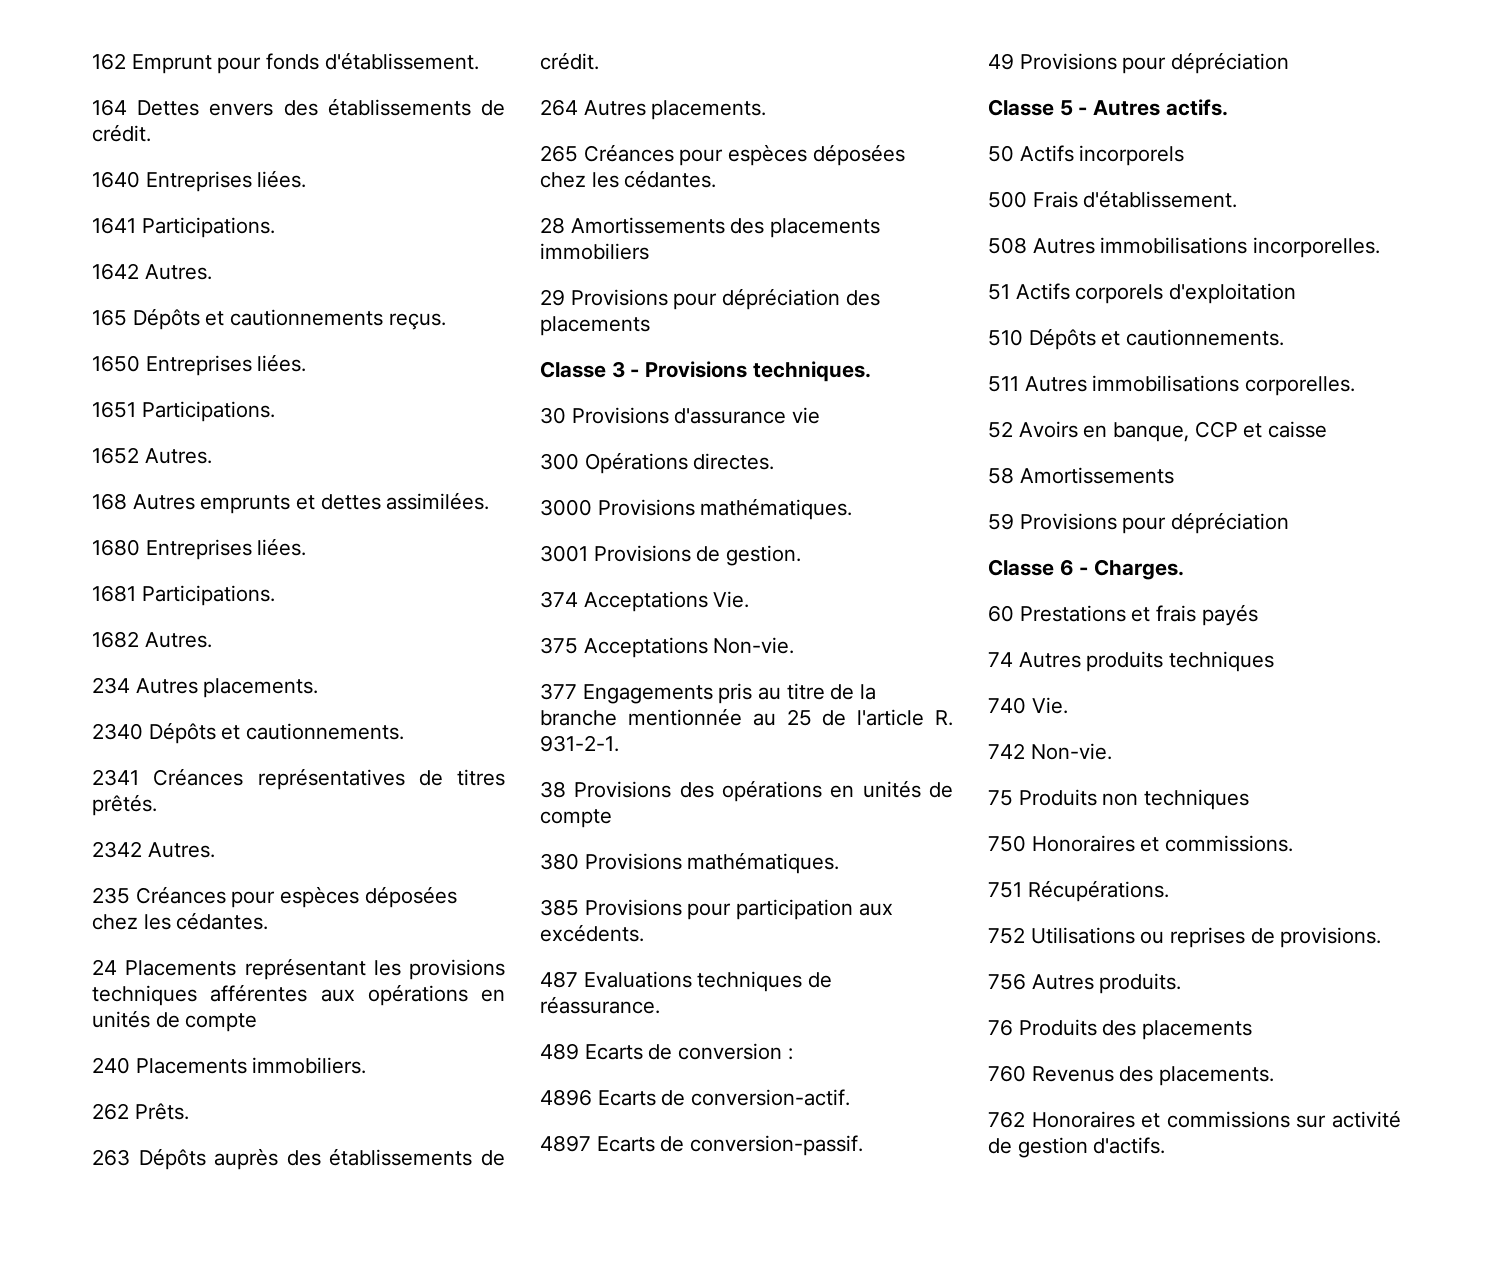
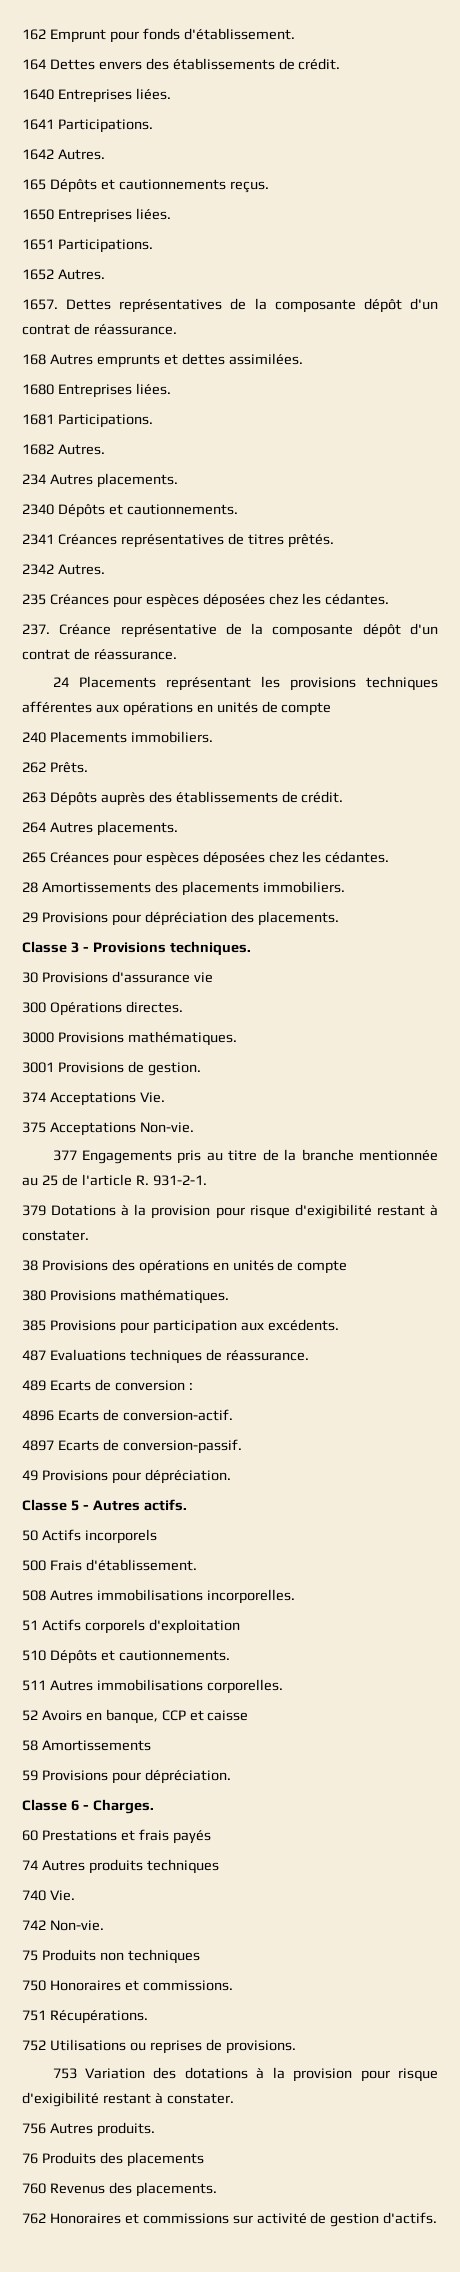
(212, 456) none -> [22,298,438,313] [22,323,177,335] // 1657. Dettes représentatives de la composante dépôt d'un contrat de réassurance.
(269, 921) none -> [22,623,438,638] [22,648,177,660] // 237. Créance représentative de la composante dépôt d'un contrat de réassurance.
[540,243,649,260] immobiliers -> [262,881,345,893] immobiliers.
[540,316,650,336] placements -> [257,911,339,926] placements.
(619, 743) none -> [22,1204,438,1219] [22,1230,89,1241] // 379 Dotations à la provision pour risque d'exigibilité restant à constater.
[1171,52,1290,74] dépréciation -> [144,1469,231,1484] dépréciation.
[1171,512,1290,534] dépréciation -> [144,1769,231,1784] dépréciation.
(1382, 937) none -> [52,2067,438,2082] [22,2092,234,2107] // 753 Variation des dotations à la provision pour risque d'exigibilité restant à constater.

